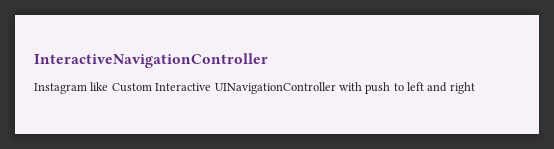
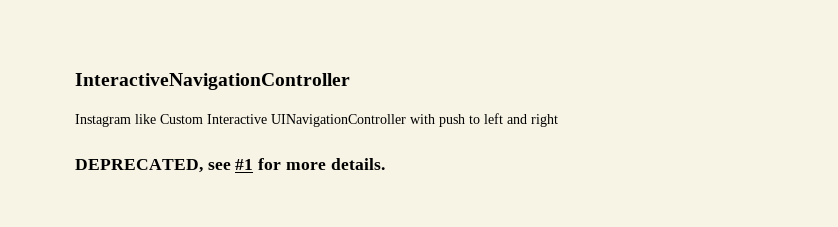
(475, 88) none -> [75,158,385,173] // DEPRECATED, see #1 for more details.

